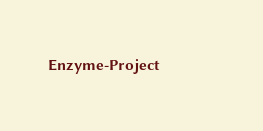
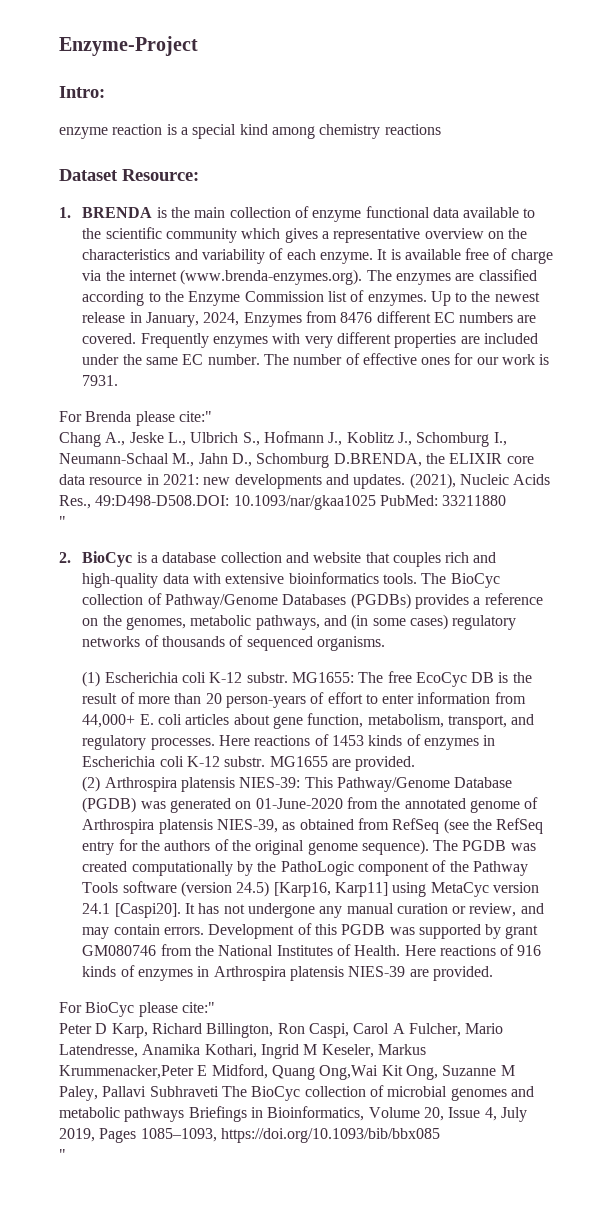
(160, 66) none -> [59,86,105,98] [59,124,441,139] [59,169,199,181] [59,206,536,222] [82,227,528,243] [82,248,553,264] [82,269,537,285] [82,290,540,306] [82,311,537,327] [82,332,538,348] [82,353,550,365] [82,375,119,386] [59,411,212,426] [59,431,507,447] [59,453,534,468] [59,473,551,489] [59,495,507,510] [59,516,66,527] [59,551,497,567] [82,572,500,588] [82,593,543,609] [82,614,517,630] [82,635,385,651] [82,671,532,687] [82,692,526,708] [82,713,535,729] [82,734,496,750] [82,756,416,771] [82,776,513,792] [82,797,539,813] [82,818,544,834] [82,839,536,855] [82,860,528,876] [82,881,539,897] [82,903,544,918] [82,923,539,939] [82,944,542,956] [82,965,493,981] [59,1002,215,1017] [59,1023,504,1038] [59,1044,426,1059] [59,1064,515,1080] [59,1085,534,1101] [59,1106,527,1122] [59,1128,440,1143] [59,1149,66,1160] // Intro: // enzyme reaction is a special kind among chemistry reactions // Dataset Resource: // 1. BRENDA is the main collection of enzyme functional data available to the scientific community which gives a representative overview on the characteristics and variability of each enzyme. It is available free of charge via the internet (www.brenda-enzymes.org). The enzymes are classified according to the Enzyme Commission list of enzymes. Up to the newest release in January, 2024, Enzymes from 8476 different EC numbers are covered. Frequently enzymes with very different properties are included under the same EC number. The number of effective ones for our work is 7931. // For Brenda please cite:" // Chang A., Jeske L., Ulbrich S., Hofmann J., Koblitz J., Schomburg I., Neumann-Schaal M., Jahn D., Schomburg D.BRENDA, the ELIXIR core data resource in 2021: new developments and updates. (2021), Nucleic Acids Res., 49:D498-D508.DOI: 10.1093/nar/gkaa1025 PubMed: 33211880 // " // 2. BioCyc is a database collection and website that couples rich and high-quality data with extensive bioinformatics tools. The BioCyc collection of Pathway/Genome Databases (PGDBs) provides a reference on the genomes, metabolic pathways, and (in some cases) regulatory networks of thousands of sequenced organisms. // (1) Escherichia coli K-12 substr. MG1655: The free EcoCyc DB is the result of more than 20 person-years of effort to enter information from 44,000+ E. coli articles about gene function, metabolism, transport, and regulatory processes. Here reactions of 1453 kinds of enzymes in Escherichia coli K-12 substr. MG1655 are provided. // (2) Arthrospira platensis NIES-39: This Pathway/Genome Database (PGDB) was generated on 01-June-2020 from the annotated genome of Arthrospira platensis NIES-39, as obtained from RefSeq (see the RefSeq entry for the authors of the original genome sequence). The PGDB was created computationally by the PathoLogic component of the Pathway Tools software (version 24.5) [Karp16, Karp11] using MetaCyc version 24.1 [Caspi20]. It has not undergone any manual curation or review, and may contain errors. Development of this PGDB was supported by grant GM080746 from the National Institutes of Health. Here reactions of 916 kinds of enzymes in Arthrospira platensis NIES-39 are provided. // For BioCyc please cite:" // Peter D Karp, Richard Billington, Ron Caspi, Carol A Fulcher, Mario Latendresse, Anamika Kothari, Ingrid M Keseler, Markus Krummenacker,Peter E Midford, Quang Ong,Wai Kit Ong, Suzanne M Paley, Pallavi Subhraveti The BioCyc collection of microbial genomes and metabolic pathways Briefings in Bioinformatics, Volume 20, Issue 4, July 2019, Pages 1085–1093, https://doi.org/10.1093/bib/bbx085 // "

